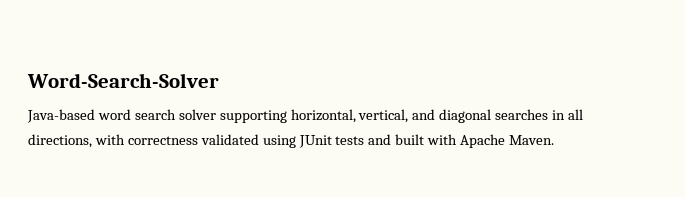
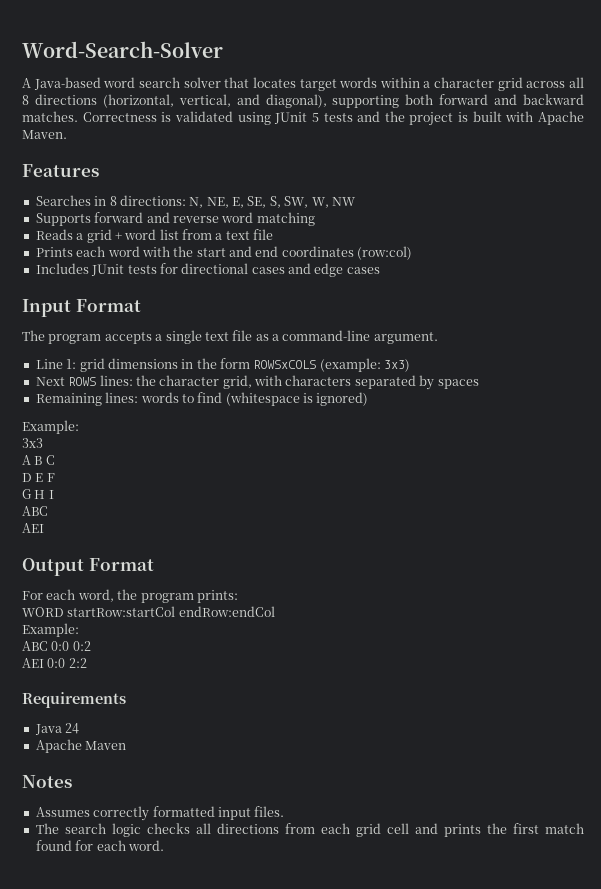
(219, 80) none -> [22,78,31,88] A
[219,109,584,123] [28,134,198,148] supporting horizontal, vertical, and diagonal searches in all directions, with correctness -> [224,77,585,91] [22,94,584,108] [22,111,172,122] that locates target words within a character grid across all 8 directions (horizontal, vertical, and diagonal), supporting both forward and backward matches. Correctness is
(332, 141) none -> [311,113,319,122] 5
(392, 139) none -> [384,111,469,126] the project is
(555, 140) none -> [22,164,99,177] [35,195,356,208] [35,212,315,226] [35,229,274,243] [35,246,413,260] [35,263,380,277] [22,299,141,317] [22,330,438,344] [35,358,411,372] [35,375,479,390] [35,392,369,406] [22,420,79,434] [22,438,43,448] [22,455,55,465] [22,473,55,482] [22,489,54,499] [22,506,48,516] [22,523,44,533] [22,558,154,576] [22,589,238,603] [22,606,275,617] [22,623,79,637] [22,641,91,651] [22,658,87,668] [22,692,126,708] [34,723,80,735] [35,739,127,753] [22,775,72,788] [35,806,285,821] [35,823,585,837] [35,840,164,851] // Features // Searches in 8 directions: N, NE, E, SE, S, SW, W, NW // Supports forward and reverse word matching // Reads a grid + word list from a text file // Prints each word with the start and end coordinates (row:col) // Includes JUnit tests for directional cases and edge cases // Input Format // The program accepts a single text file as a command-line argument. // Line 1: grid dimensions in the form ROWSxCOLS (example: 3x3) // Next ROWS lines: the character grid, with characters separated by spaces // Remaining lines: words to find (whitespace is ignored) // Example: // 3x3 // A B C // D E F // G H I // ABC // AEI // Output Format // For each word, the program prints: // WORD startRow:startCol endRow:endCol // Example: // ABC 0:0 0:2 // AEI 0:0 2:2 // Requirements // Java 24 // Apache Maven // Notes // Assumes correctly formatted input files. // The search logic checks all directions from each grid cell and prints the first match found for each word.

